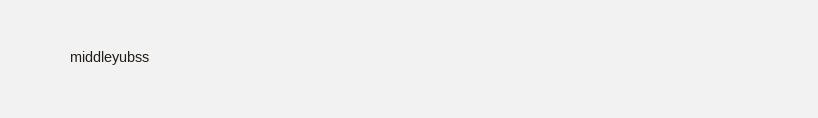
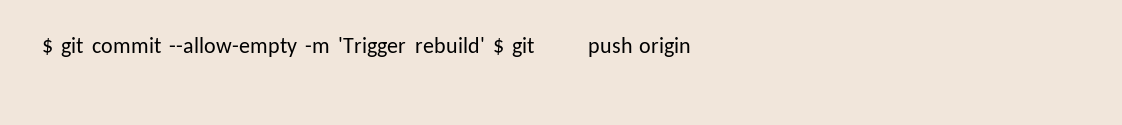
[70,51,149,65] middleyubss -> [42,37,691,57] $ git commit --allow-empty -m 'Trigger rebuild' $ git push origin

